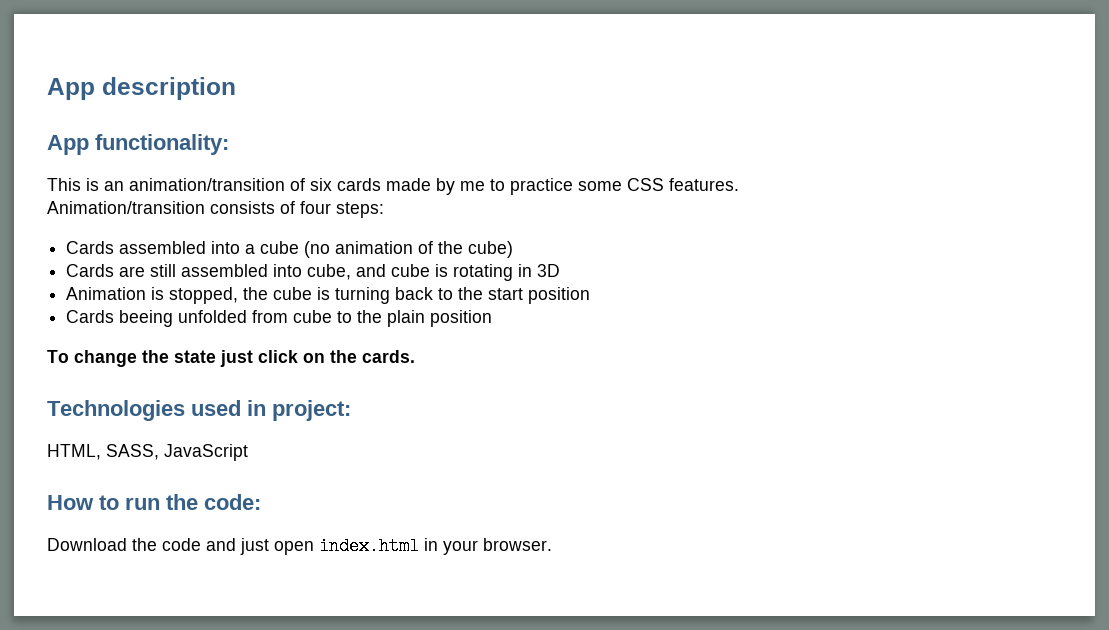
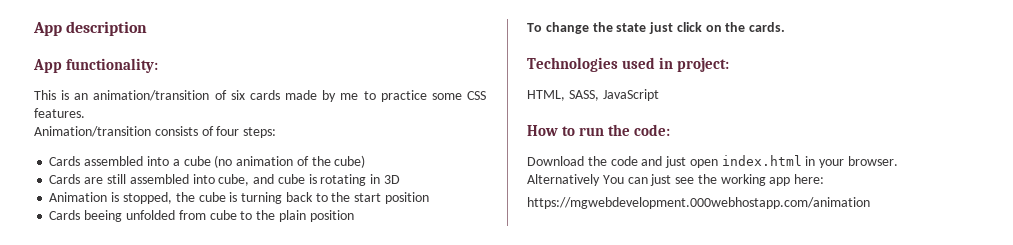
(552, 544) none -> [527,174,825,186] [527,197,870,209] // Alternatively You can just see the working app here: // https://mgwebdevelopment.000webhostapp.com/animation

